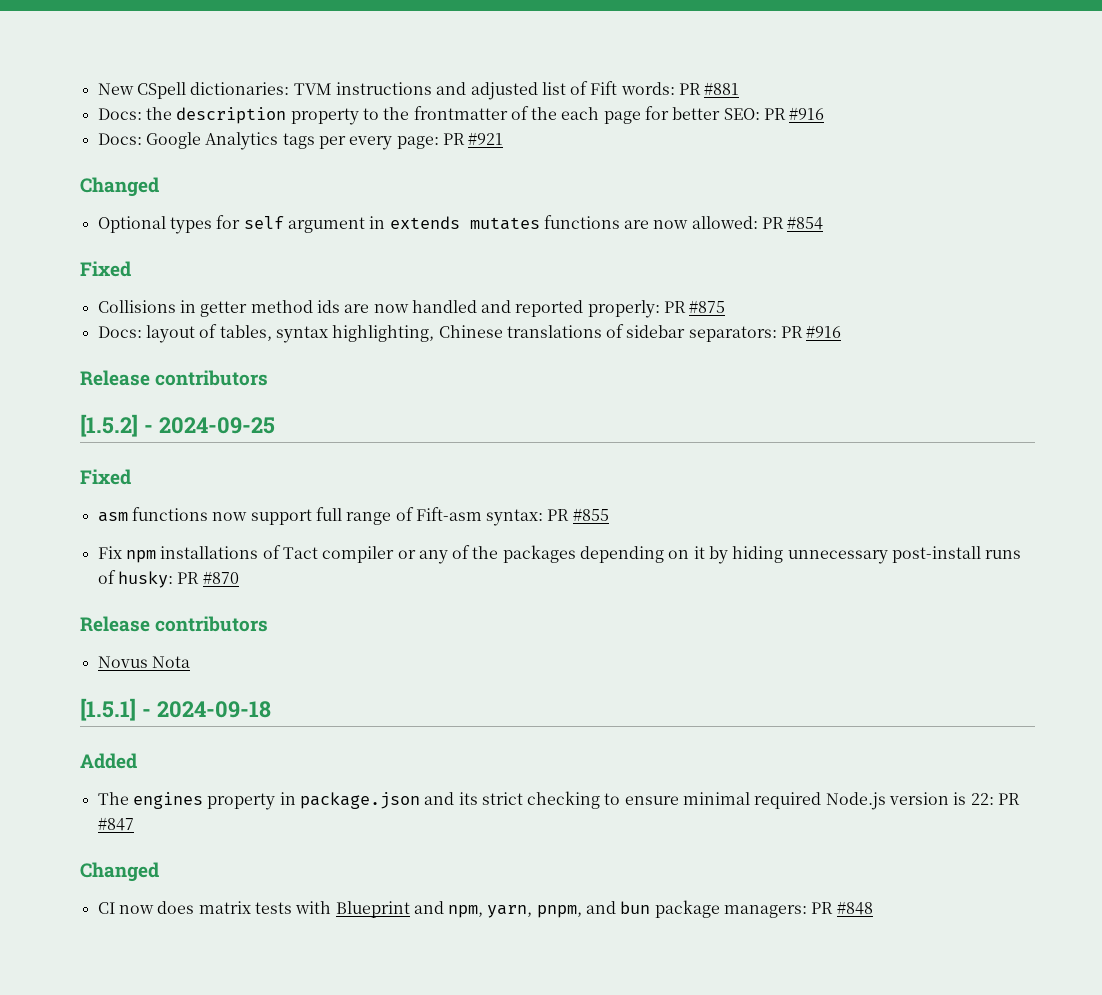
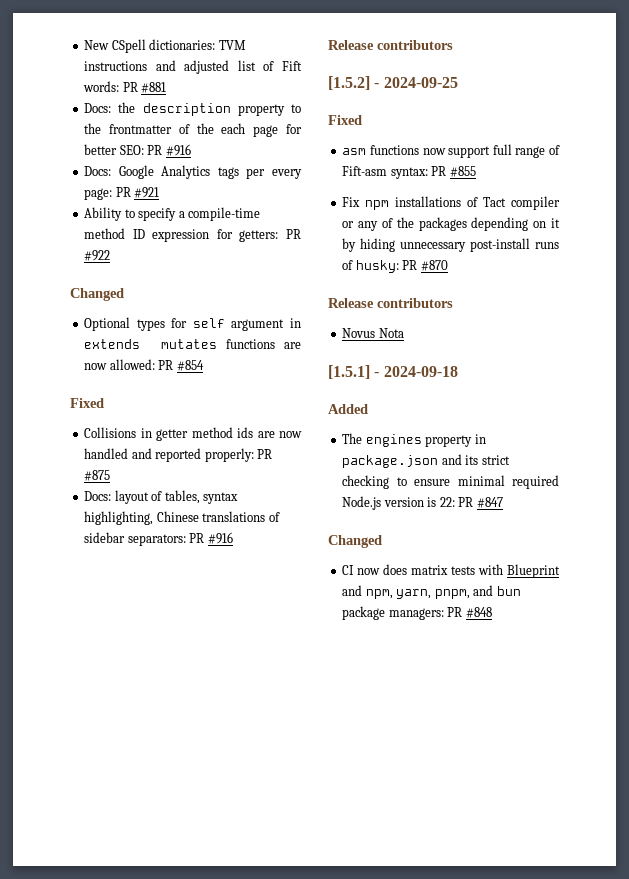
(504, 138) none -> [84,207,261,221] [84,228,301,242] [84,250,111,261] // Ability to specify a compile-time method ID expression for getters: PR #922

